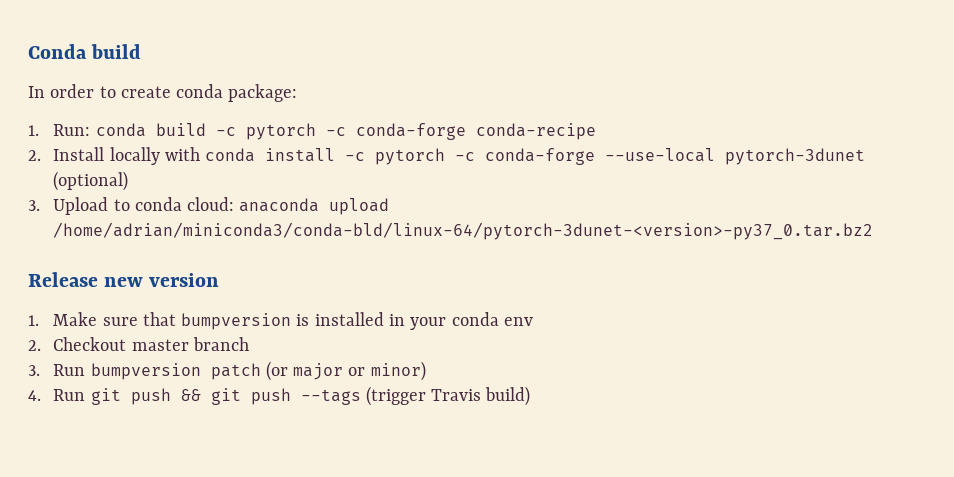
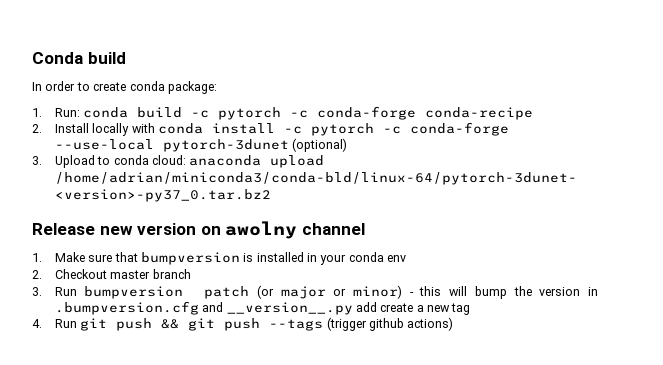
(220, 280) none -> [200,221,365,239] on awolny channel
(426, 371) none -> [409,286,598,299] [54,301,471,315] - this will bump the version in .bumpversion.cfg and __version__.py add create a new tag
[431,386,531,406] Travis build) -> [368,317,454,331] github actions)

